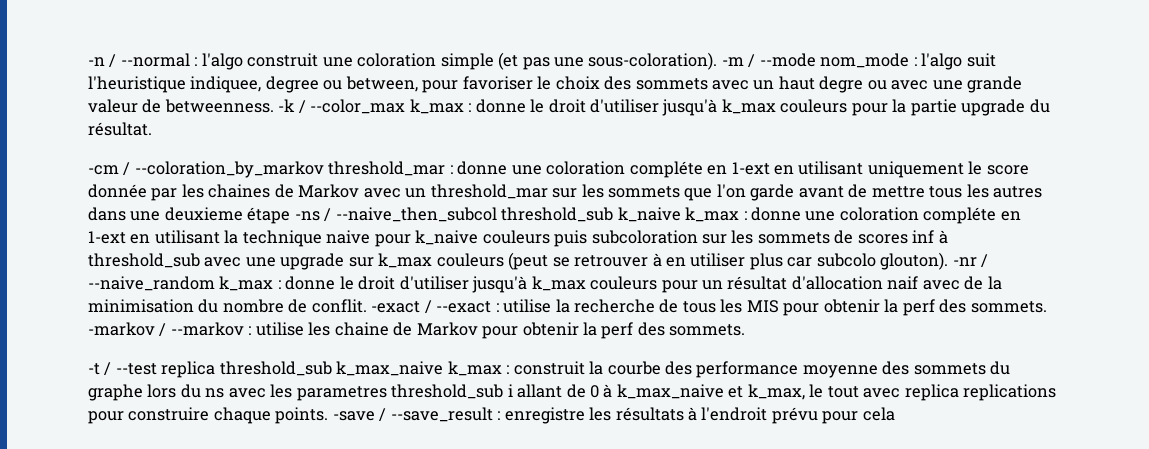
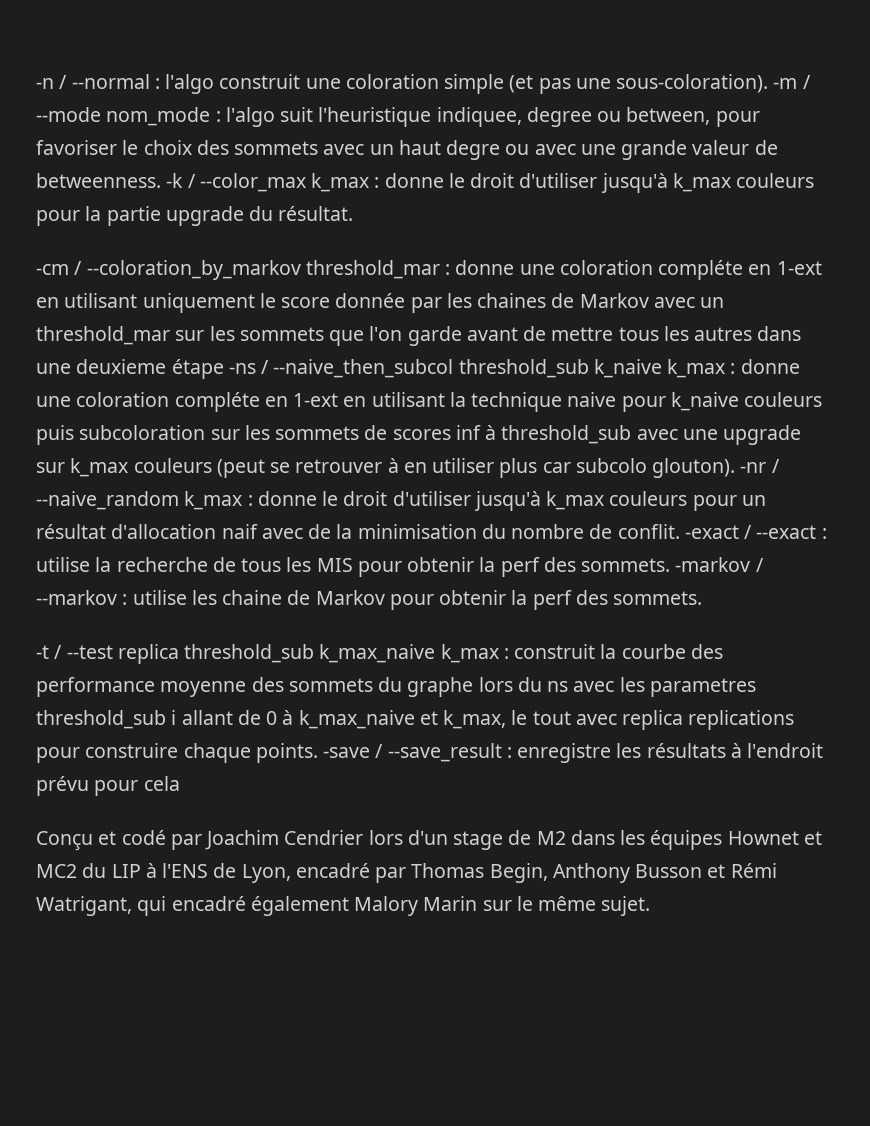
(895, 414) none -> [36,830,822,851] [36,863,777,883] [36,896,651,916] // Conçu et codé par Joachim Cendrier lors d'un stage de M2 dans les équipes Hownet et MC2 du LIP à l'ENS de Lyon, encadré par Thomas Begin, Anthony Busson et Rémi Watrigant, qui encadré également Malory Marin sur le même sujet.

